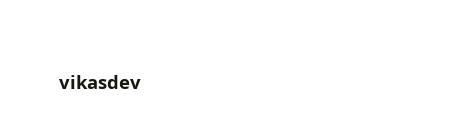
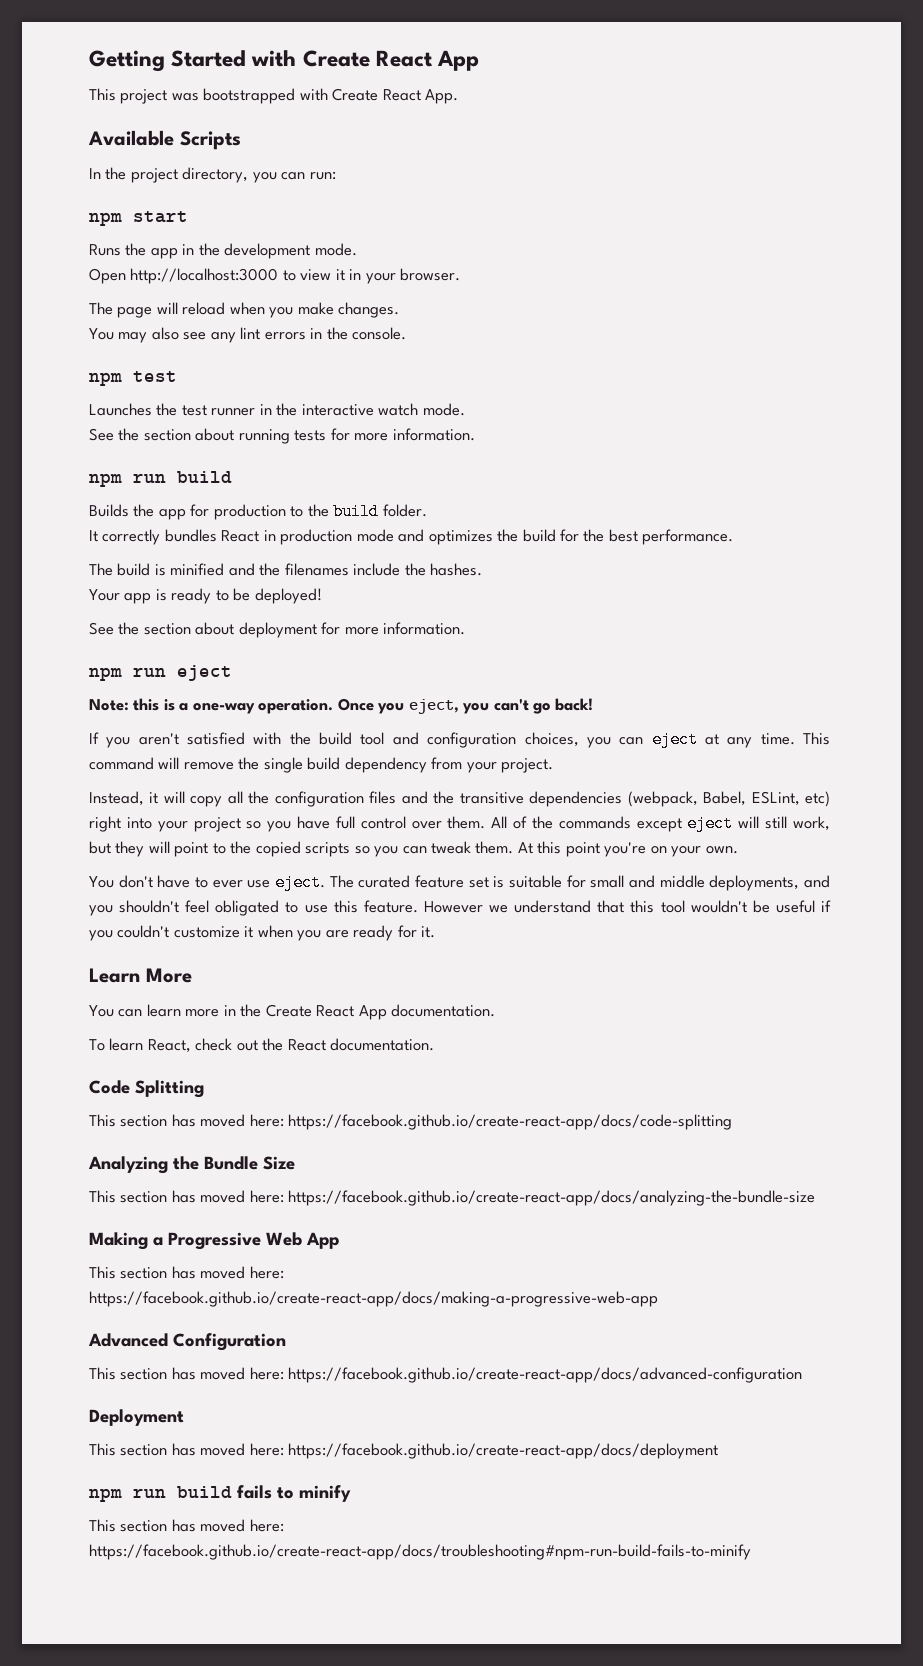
[59,75,141,89] vikasdev -> [89,50,480,72] [89,88,459,104] [88,130,241,150] [89,167,336,183] [89,211,188,226] [89,243,357,259] [89,268,461,284] [89,302,400,318] [89,327,407,343] [89,371,177,386] [89,403,465,416] [89,428,475,444] [89,471,232,487] [89,503,427,520] [89,529,734,545] [89,563,483,576] [89,588,322,604] [89,622,466,638] [89,665,232,681] [89,698,594,714] [89,731,831,748] [89,757,554,773] [89,791,831,807] [89,815,831,832] [89,841,738,857] [89,874,830,891] [89,900,832,916] [89,925,436,941] [89,968,192,983] [89,1004,496,1020] [89,1038,435,1053] [89,1080,204,1098] [89,1114,733,1130] [88,1156,295,1174] [89,1190,816,1206] [89,1232,339,1250] [89,1266,284,1279] [89,1291,658,1307] [88,1333,286,1351] [89,1367,803,1383] [89,1409,184,1426] [89,1443,719,1459] [89,1485,351,1502] [89,1519,284,1532] [89,1544,751,1560] Getting Started with Create React App // This project was bootstrapped with Create React App. // Available Scripts // In the project directory, you can run: // npm start // Runs the app in the development mode. // Open http://localhost:3000 to view it in your browser. // The page will reload when you make changes. // You may also see any lint errors in the console. // npm test // Launches the test runner in the interactive watch mode. // See the section about running tests for more information. // npm run build // Builds the app for production to the build folder. // It correctly bundles React in production mode and optimizes the build for the best performance. // The build is minified and the filenames include the hashes. // Your app is ready to be deployed! // See the section about deployment for more information. // npm run eject // Note: this is a one-way operation. Once you eject, you can't go back! // If you aren't satisfied with the build tool and configuration choices, you can eject at any time. This command will remove the single build dependency from your project. // Instead, it will copy all the configuration files and the transitive dependencies (webpack, Babel, ESLint, etc) right into your project so you have full control over them. All of the commands except eject will still work, but they will point to the copied scripts so you can tweak them. At this point you're on your own. // You don't have to ever use eject. The curated feature set is suitable for small and middle deployments, and you shouldn't feel obligated to use this feature. However we understand that this tool wouldn't be useful if you couldn't customize it when you are ready for it. // Learn More // You can learn more in the Create React App documentation. // To learn React, check out the React documentation. // Code Splitting // This section has moved here: https://facebook.github.io/create-react-app/docs/code-splitting // Analyzing the Bundle Size // This section has moved here: https://facebook.github.io/create-react-app/docs/analyzing-the-bundle-size // Making a Progressive Web App // This section has moved here: https://facebook.github.io/create-react-app/docs/making-a-progressive-web-app // Advanced Configuration // This section has moved here: https://facebook.github.io/create-react-app/docs/advanced-configuration // Deployment // This section has moved here: https://facebook.github.io/create-react-app/docs/deployment // npm run build fails to minify // This section has moved here: https://facebook.github.io/create-react-app/docs/troubleshooting#npm-run-build-fails-to-minify

